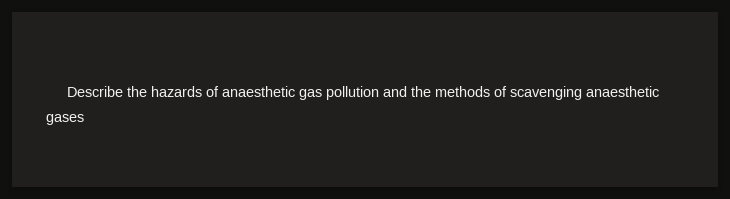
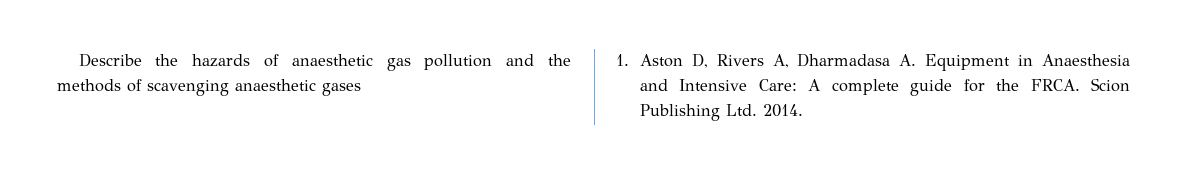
(84, 119) none -> [616,53,1130,71] [639,78,1130,96] [639,104,803,121] // 1. Aston D, Rivers A, Dharmadasa A. Equipment in Anaesthesia and Intensive Care: A complete guide for the FRCA. Scion Publishing Ltd. 2014.

